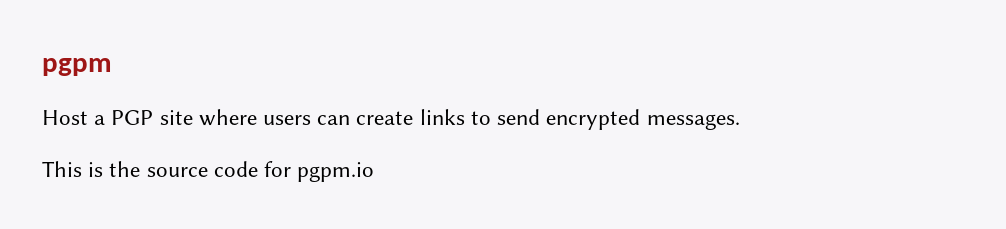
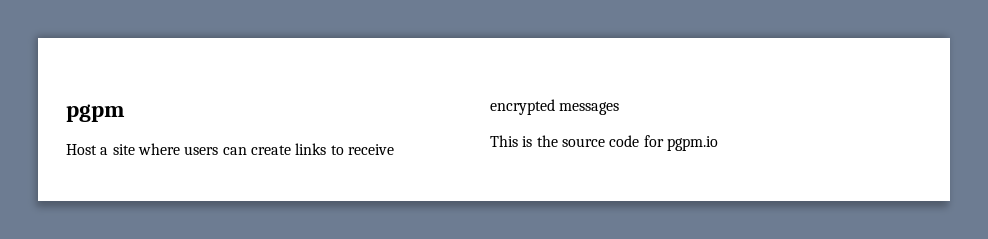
[111,110,154,125] PGP -> (109, 151) none
[497,109,740,130] send encrypted messages. -> [347,144,394,155] [490,99,620,115] receive encrypted messages

